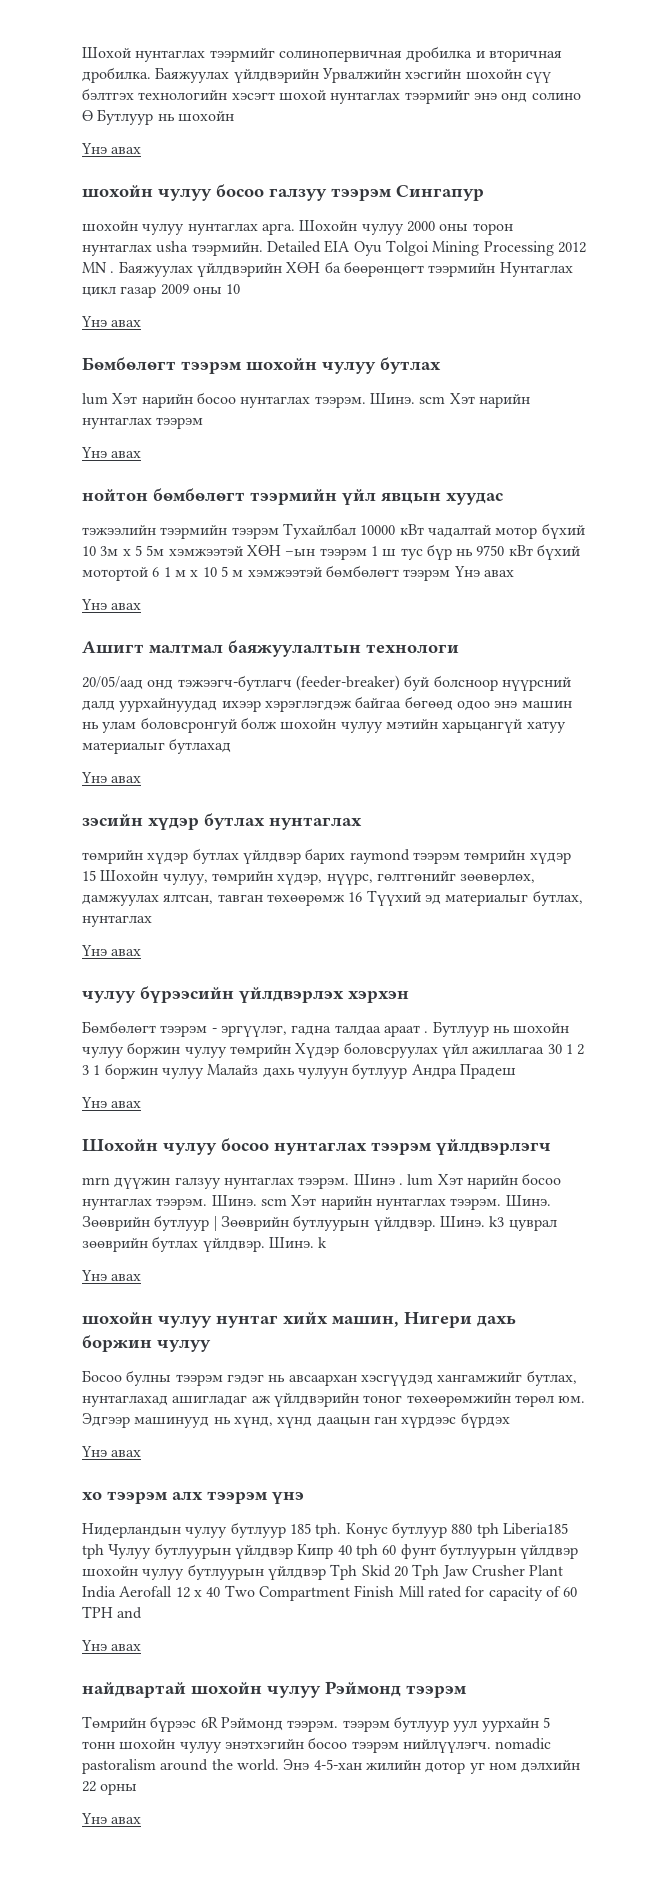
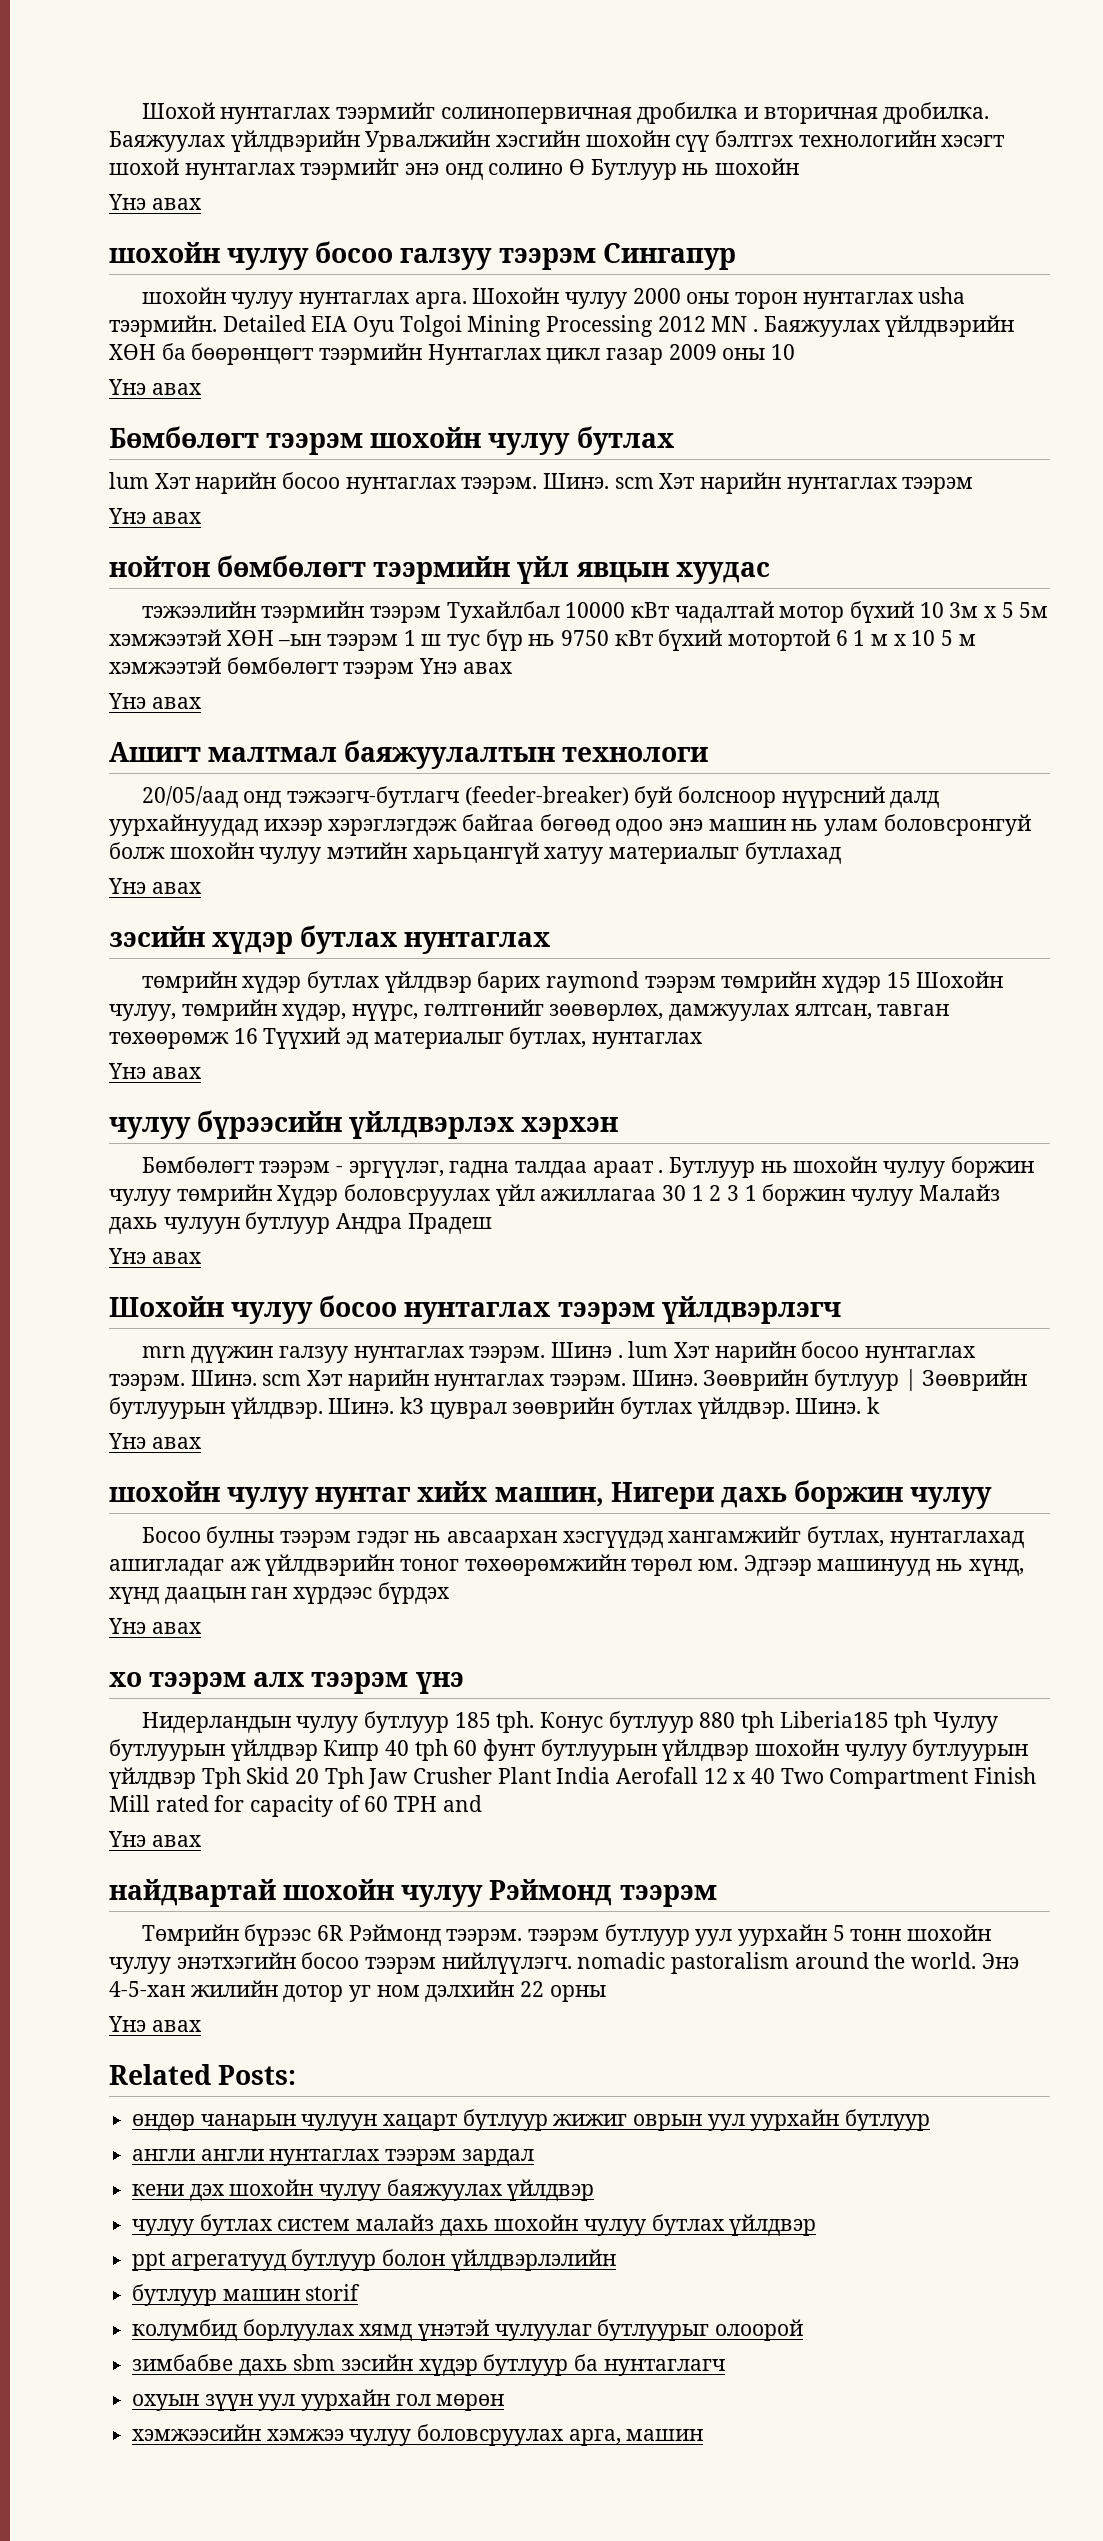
(142, 1820) none -> [109,2064,297,2085] [132,2109,931,2131] [132,2149,534,2166] [132,2179,595,2201] [132,2214,817,2236] [132,2249,616,2271] [132,2284,361,2306] [132,2319,804,2341] [132,2354,725,2376] [132,2389,505,2411] [132,2424,704,2446] // Related Posts: // өндөр чанарын чулуун хацарт бутлуур жижиг оврын уул уурхайн бутлуур // англи англи нунтаглах тээрэм зардал // кени дэх шохойн чулуу баяжуулах үйлдвэр // чулуу бутлах систем малайз дахь шохойн чулуу бутлах үйлдвэр // ppt агрегатууд бутлуур болон үйлдвэрлэлийн // бутлуур машин storif // колумбид борлуулах хямд үнэтэй чулуулаг бутлуурыг олоорой // зимбабве дахь sbm зэсийн хүдэр бутлуур ба нунтаглагч // охуын зүүн уул уурхайн гол мөрөн // хэмжээсийн хэмжээ чулуу боловсруулах арга, машин

